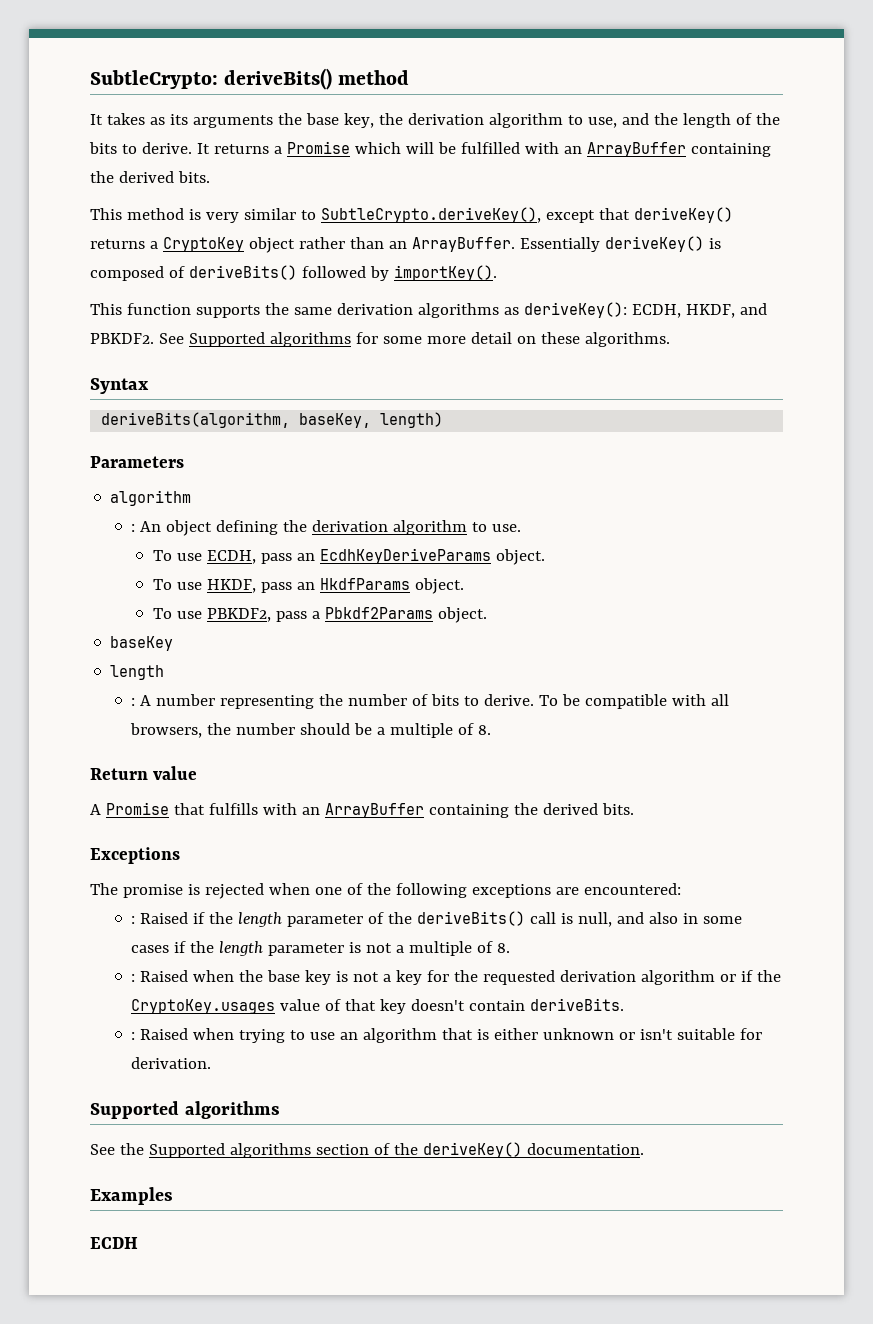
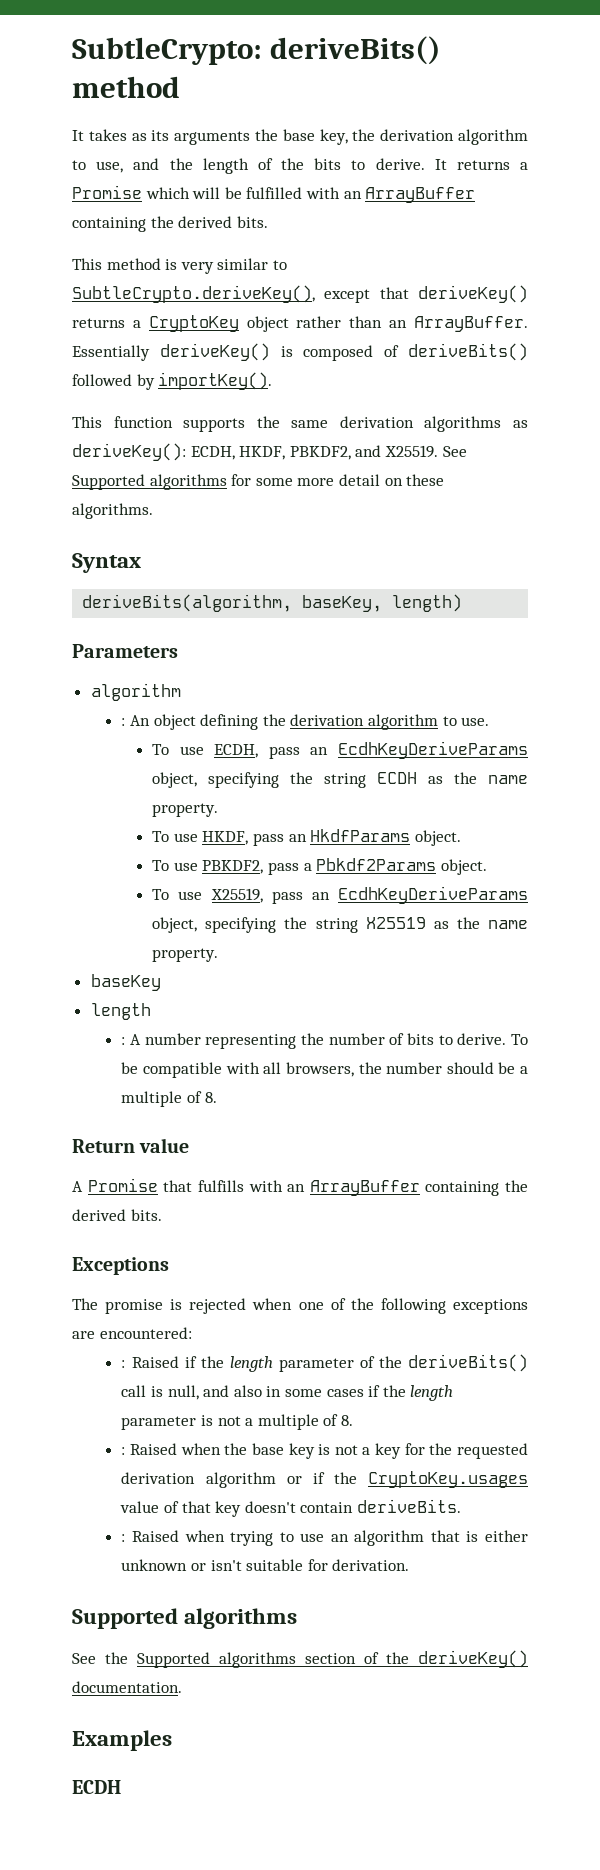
[739,303,767,315] [90,333,154,344] and PBKDF2. -> [289,445,438,460] PBKDF2, and X25519.
[495,549,545,565] object. -> [152,772,528,788] [152,803,219,817] object, specifying the string ECDH as the name property.
(487, 615) none -> [152,886,528,904] [152,917,528,933] [152,948,219,962] // To use X25519, pass an EcdhKeyDeriveParams object, specifying the string X25519 as the name property.

